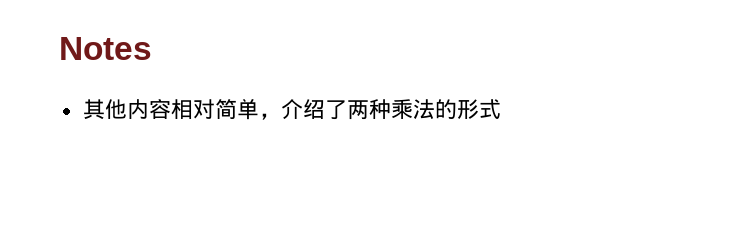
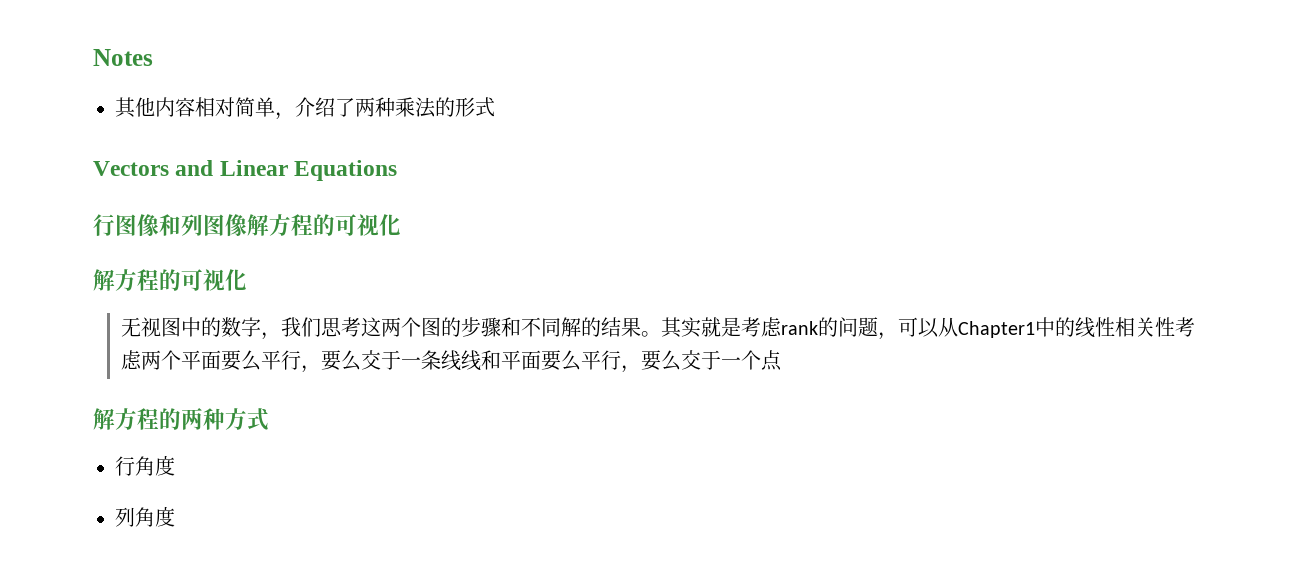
(501, 109) none -> [93,160,398,181] [93,214,401,237] [93,269,247,291] [121,317,1196,340] [121,350,783,373] [93,408,269,431] [115,455,175,476] [115,506,175,527] // Vectors and Linear Equations // 行图像和列图像解方程的可视化 // 解方程的可视化 // 无视图中的数字，我们思考这两个图的步骤和不同解的结果。其实就是考虑rank的问题，可以从Chapter1中的线性相关性考虑两个平面要么平行，要么交于一条线线和平面要么平行，要么交于一个点 // 解方程的两种方式 // 行角度 // 列角度

